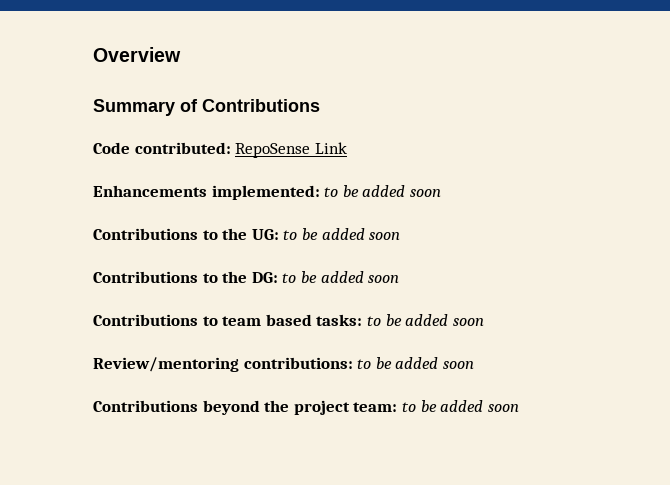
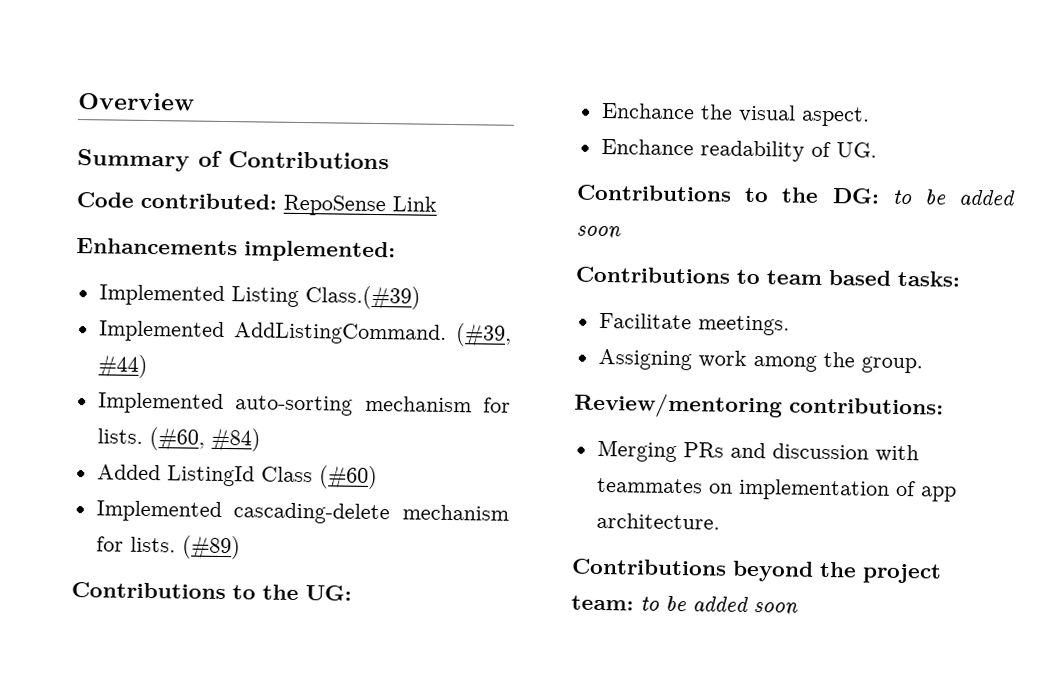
[324,185,441,197] [93,228,401,240] to be added soon // Contributions to the UG: to be added soon -> [98,284,421,310] [98,320,513,347] [97,354,148,378] [97,392,511,416] [96,427,261,452] [96,464,378,490] [95,500,510,525] [95,535,241,560] [71,581,352,601] [601,102,870,127] [600,138,877,162] // Implemented Listing Class.(#39) // Implemented AddListingCommand. (#39, #44) // Implemented auto-sorting mechanism for lists. (#60, #84) // Added ListingId Class (#60) // Implemented cascading-delete mechanism for lists. (#89) // Contributions to the UG: // Enchance the visual aspect. // Enchance readability of UG.
[366,314,484,326] [93,357,474,372] to be added soon // Review/mentoring contributions: to be added soon -> [598,312,790,336] [597,348,923,374] [574,392,944,419] [596,439,919,463] [596,477,957,502] [595,512,720,530] // Facilitate meetings. // Assigning work among the group. // Review/mentoring contributions: // Merging PRs and discussion with teammates on implementation of app architecture.

